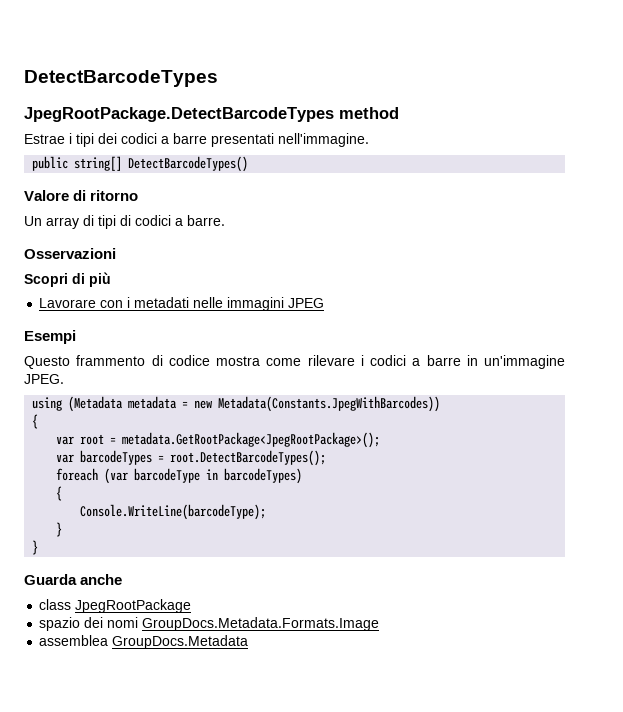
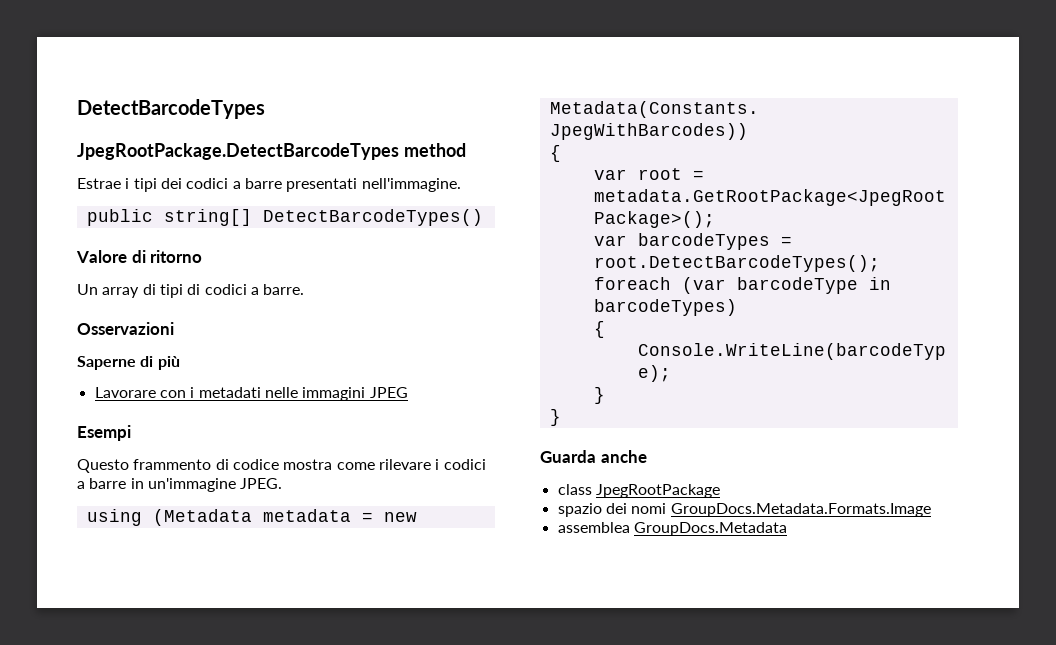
[24,273,68,287] Scopri -> [77,356,136,370] Saperne

